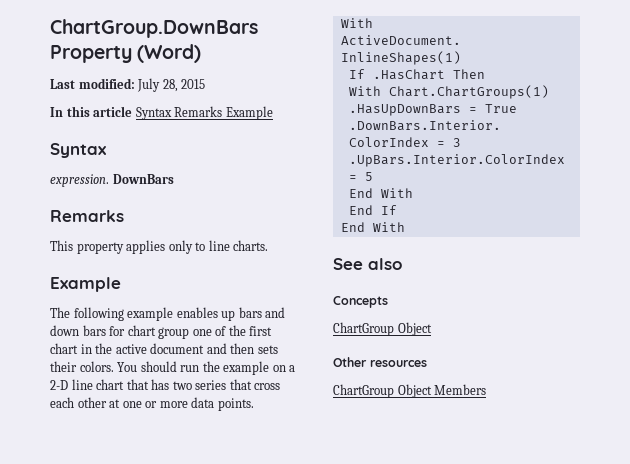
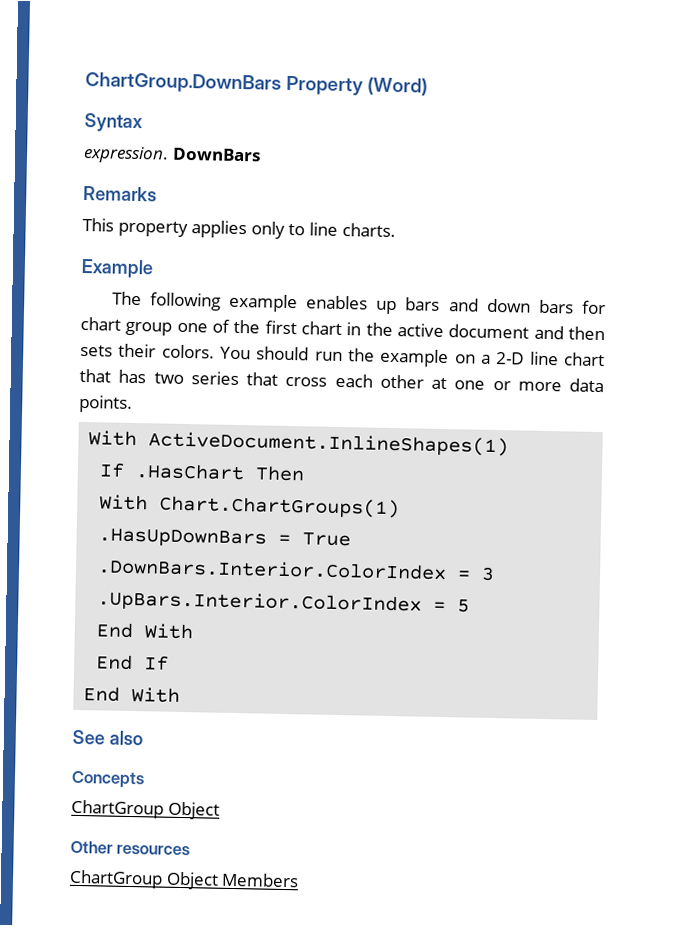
[50,78,206,92] [50,106,273,120] // Last modified: July 28, 2015 // In this article Syntax Remarks Example -> (429, 86) none

